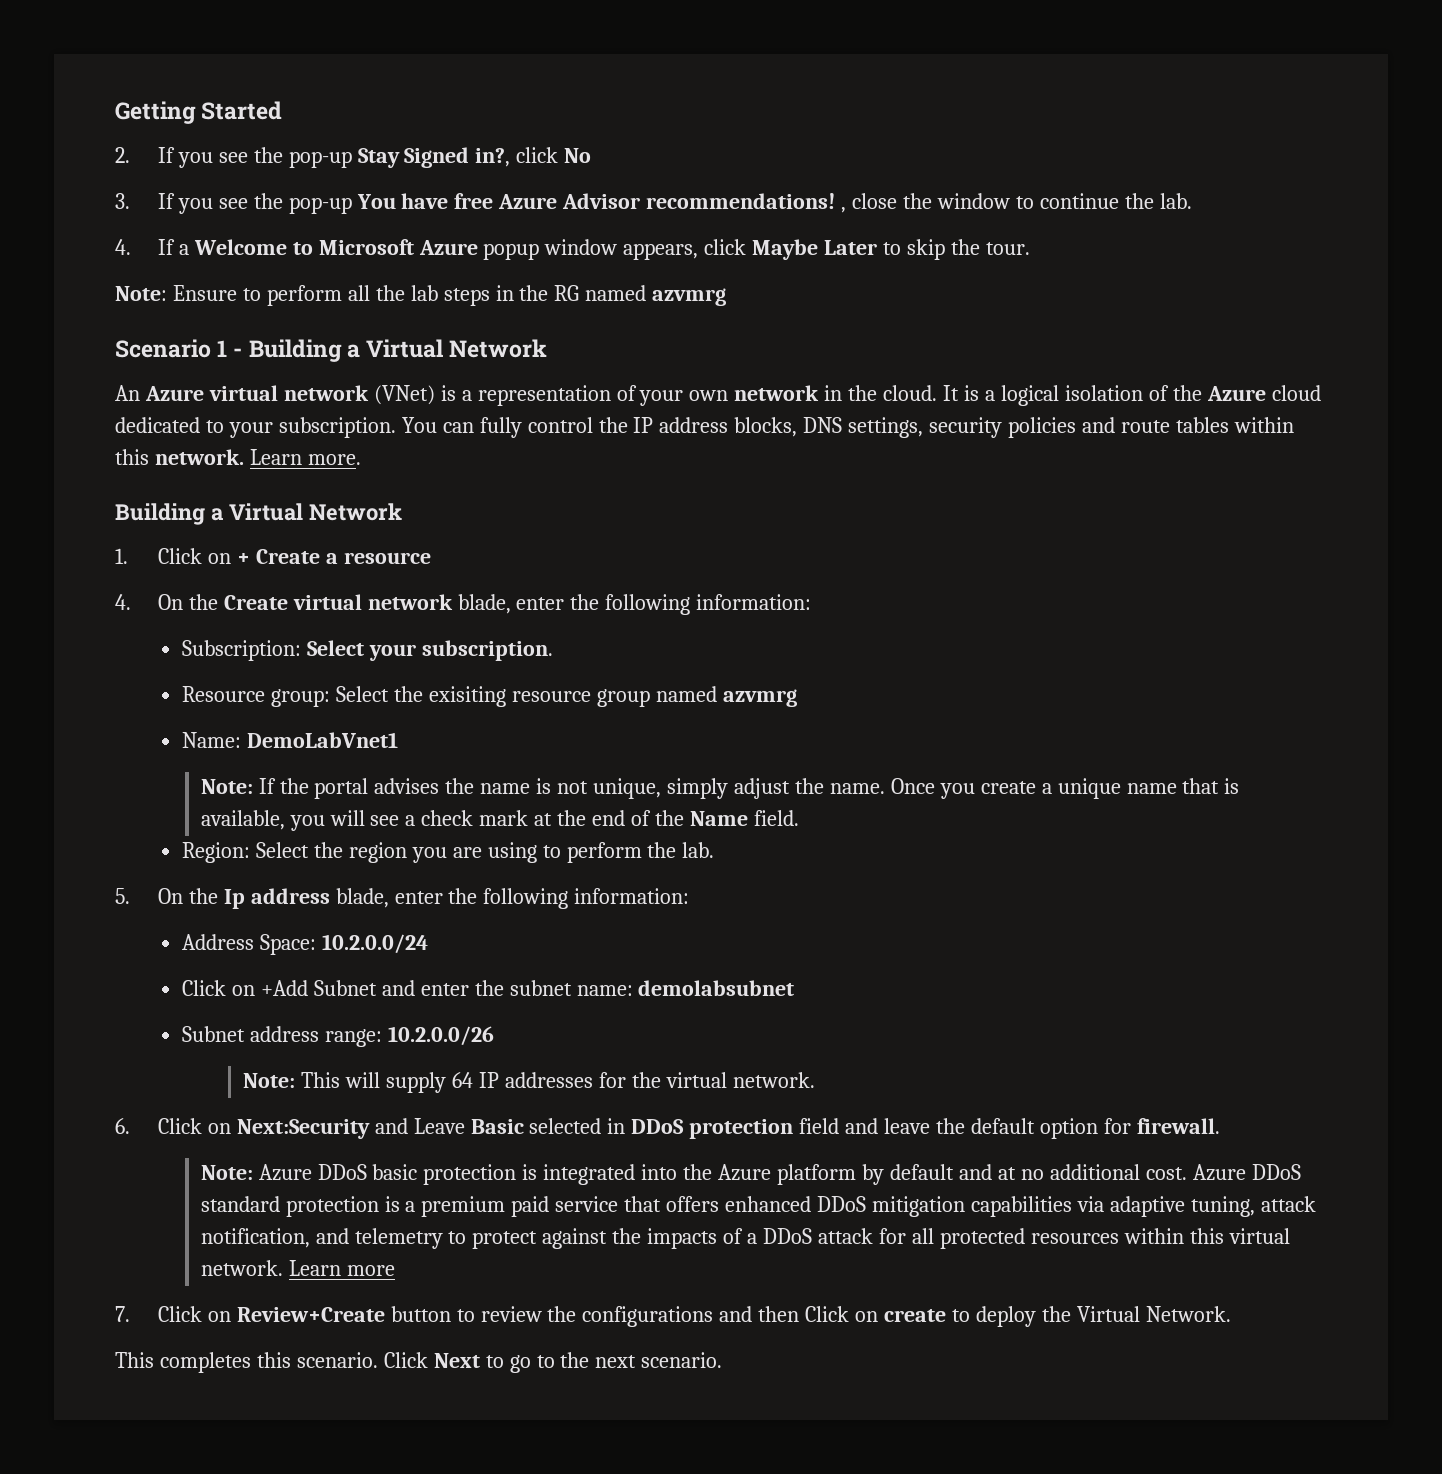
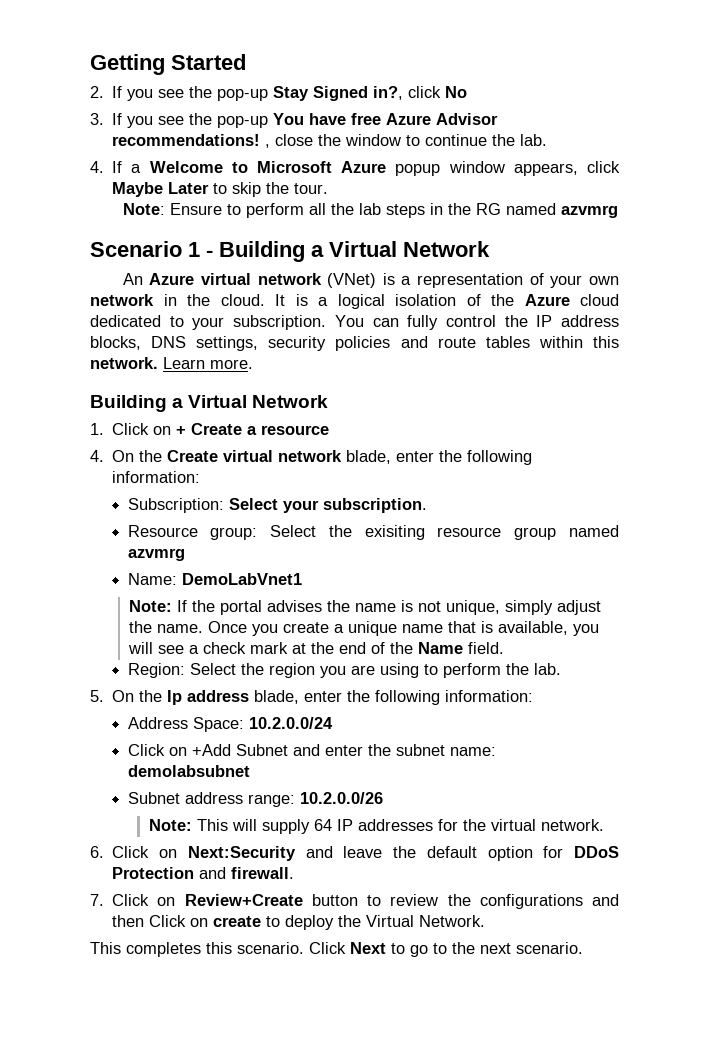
[413,1118,879,1139] Leave Basic selected in DDoS protection field and -> (333, 852) none
[1136,1118,1220,1134] [200,1164,1301,1185] [200,1196,1316,1217] [200,1228,1290,1249] [200,1260,395,1276] firewall. // Note: Azure DDoS basic protection is integrated into the Azure platform by default and at no additional cost. Azure DDoS standard protection is a premium paid service that offers enhanced DDoS mitigation capabilities via adaptive tuning, attack notification, and telemetry to protect against the impacts of a DDoS attack for all protected resources within this virtual network. Learn more -> [574,846,619,858] [112,867,295,879] DDoS Protection and firewall.

